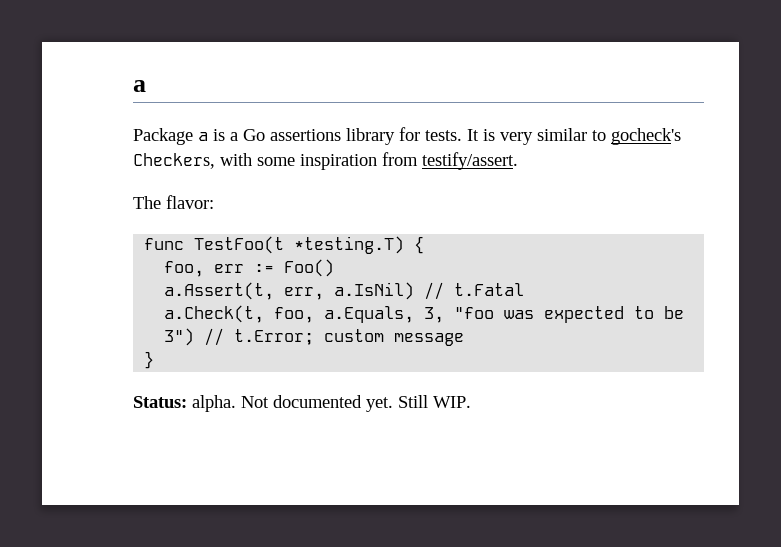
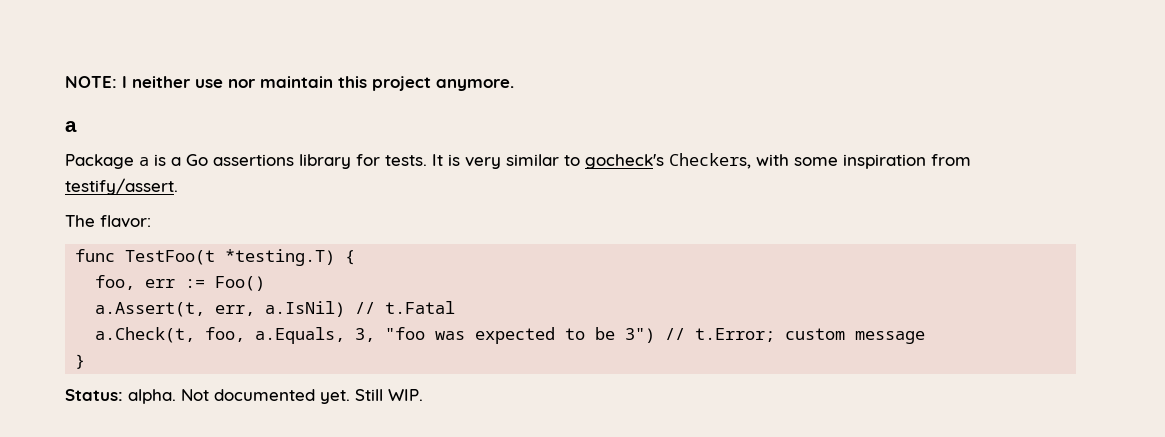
(133, 86) none -> [65,76,514,91] NOTE: I neither use nor maintain this project anymore. //

